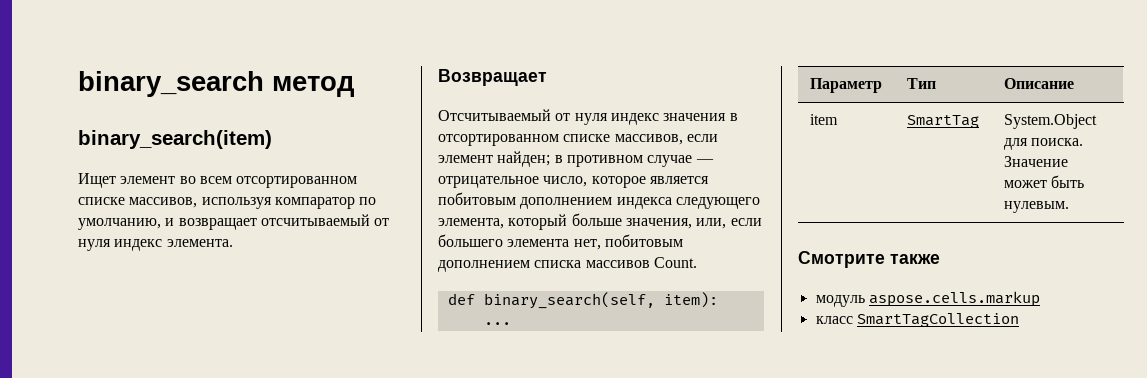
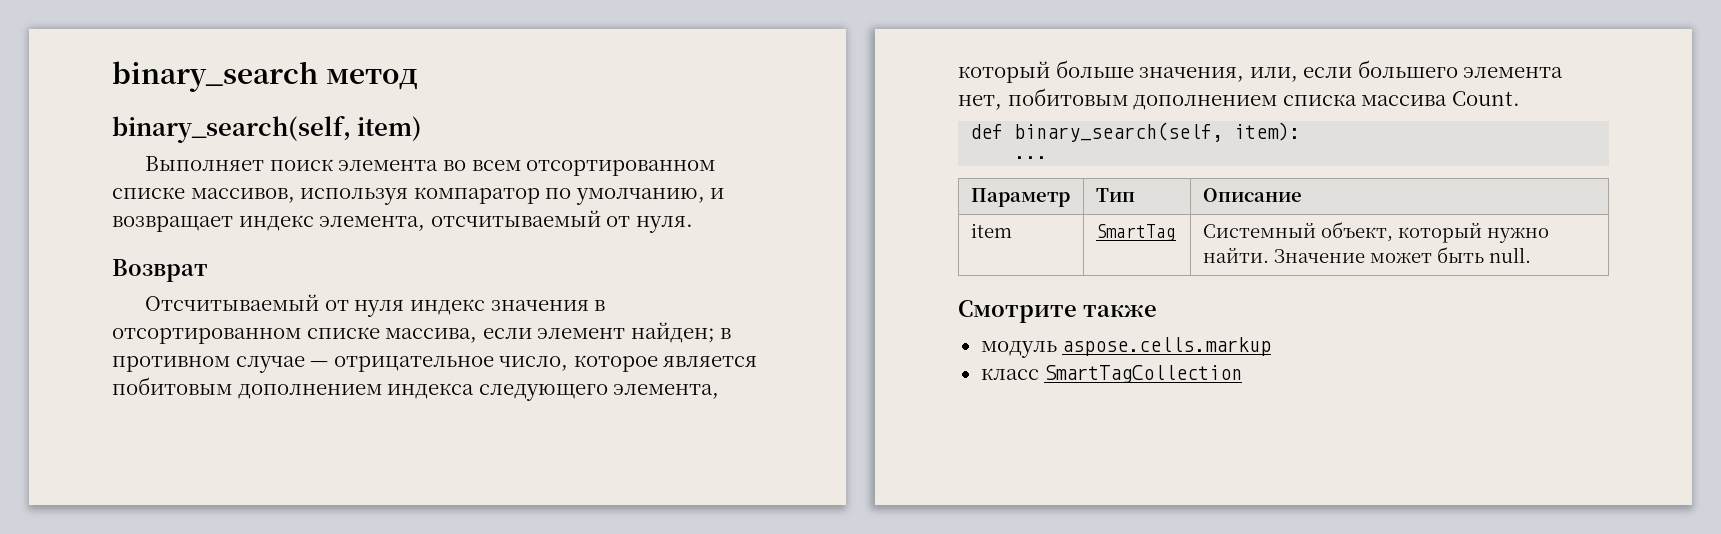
[78,130,272,149] [78,173,176,188] binary_search(item) // Ищет элемент -> [112,115,423,143] [145,156,439,171] binary_search(self, item) // Выполняет поиск элемента
[260,214,390,226] [78,239,233,251] [438,69,547,86] отсчитываемый от нуля индекс элемента. // Возвращает -> [238,210,693,233] [112,259,208,282] индекс элемента, отсчитываемый от нуля. // Возврат
[614,134,683,145] массивов, -> [385,328,478,343] массива,
[585,260,650,268] массивов -> [1361,95,1448,106] массива
[1004,114,1098,129] [1004,138,1084,150] System.Object для поиска. -> [1202,222,1549,243] [1202,247,1269,263] Системный объект, который нужно найти.
[1004,201,1070,213] нулевым. -> [1488,247,1531,263] null.

